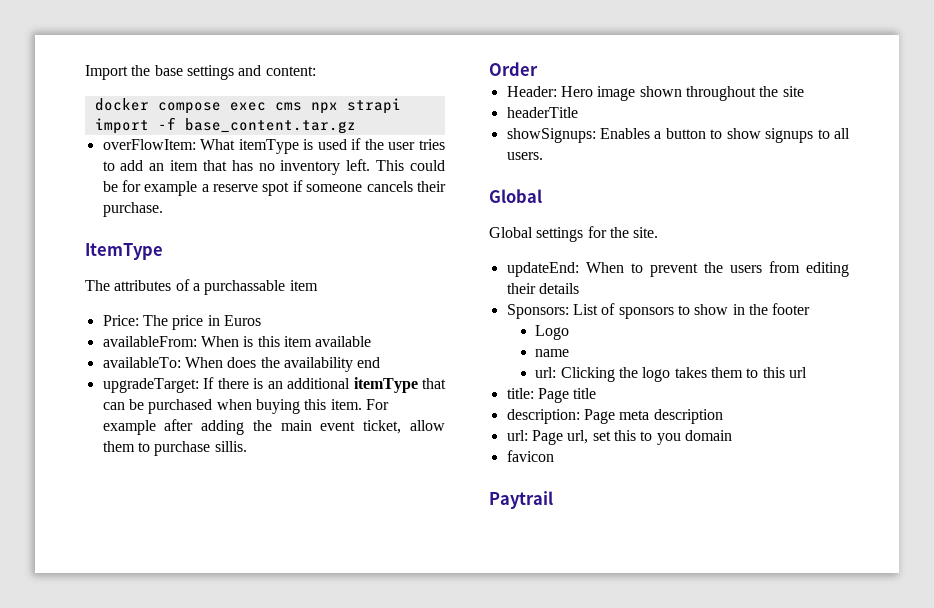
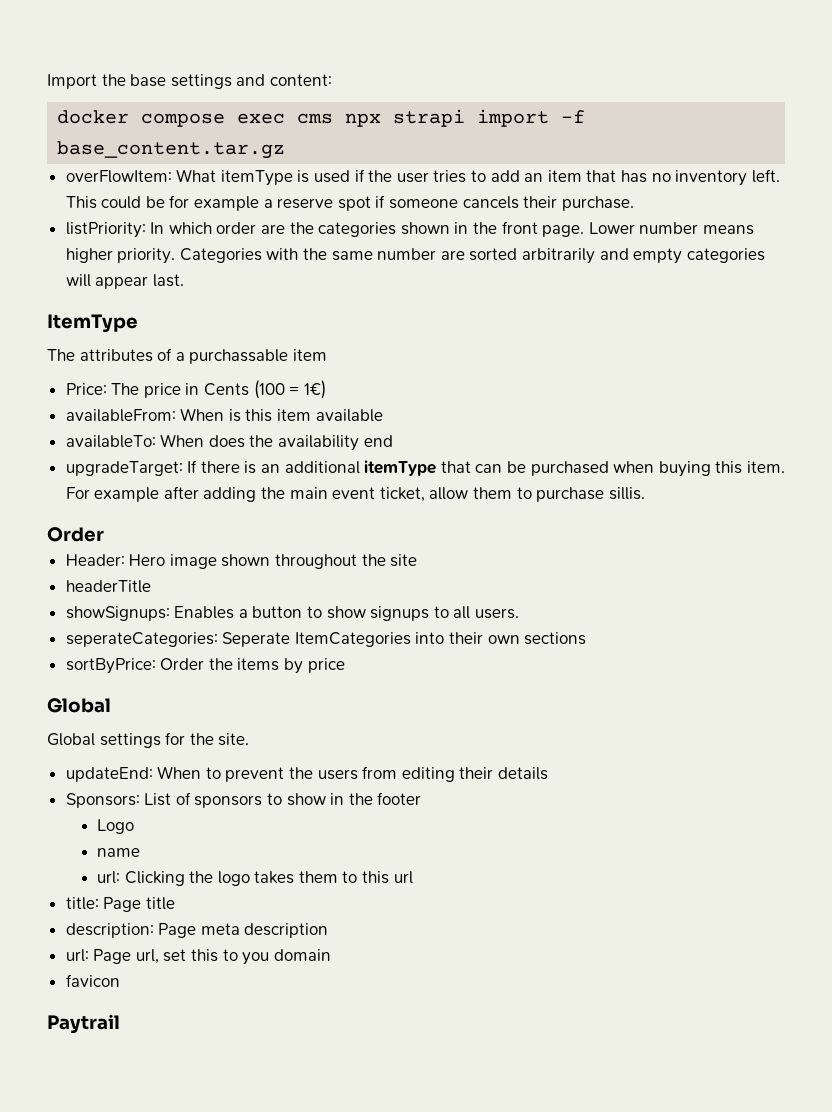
(163, 209) none -> [65,221,754,238] [65,248,765,264] [65,274,184,289] // listPriority: In which order are the categories shown in the front page. Lower number means higher priority. Categories with the same number are sorted arbitrarily and empty categories will appear last.
[223,315,261,326] Euros -> [204,380,326,399] Cents (100 = 1€)
(543, 156) none -> [65,632,587,647] [65,658,345,674] // seperateCategories: Seperate ItemCategories into their own sections // sortByPrice: Order the items by price

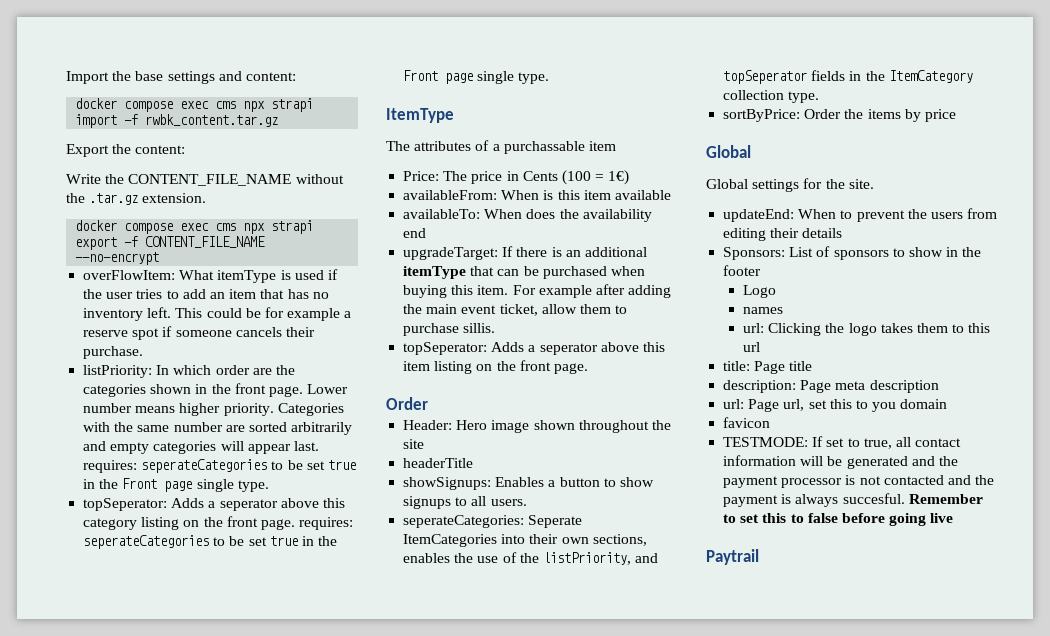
[57,141,286,159] base_content.tar.gz -> [145,114,279,127] [66,144,186,157] [66,174,344,186] [66,193,207,205] [75,220,314,234] [75,236,266,250] [75,252,160,265] rwbk_content.tar.gz // Export the content: // Write the CONTENT_FILE_NAME without the .tar.gz extension. // docker compose exec cms npx strapi export -f CONTENT_FILE_NAME --no-encrypt
(184, 280) none -> [83,459,356,473] [83,478,269,492] [83,498,345,511] [83,516,354,530] [83,535,338,549] [403,70,550,84] requires: seperateCategories to be set true in the Front page single type. // topSeperator: Adds a seperator above this category listing on the front page. requires: seperateCategories to be set true in the Front page single type.
(645, 493) none -> [403,342,665,355] [403,360,588,374] // topSeperator: Adds a seperator above this item listing on the front page.
[524,632,587,645] sections -> [592,534,647,546] [403,552,659,565] [723,70,973,84] [723,90,820,103] sections, enables the use of the listPriority, and topSeperator fields in the ItemCategory collection type.
[96,848,140,857] name -> [743,307,784,314] names
(120, 980) none -> [723,436,962,449] [723,455,958,469] [723,475,995,488] [723,493,983,507] [723,513,954,526] // TESTMODE: If set to true, all contact information will be generated and the payment processor is not contacted and the payment is always succesful. Remember to set this to false before going live

